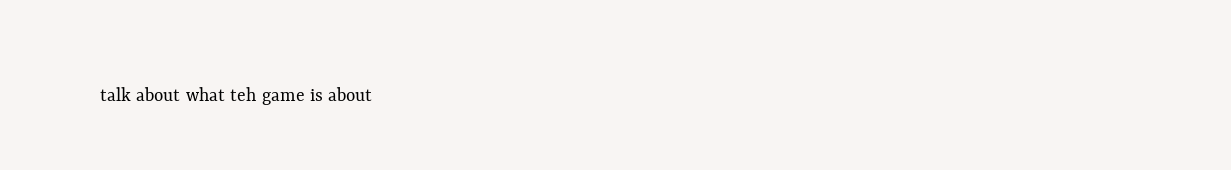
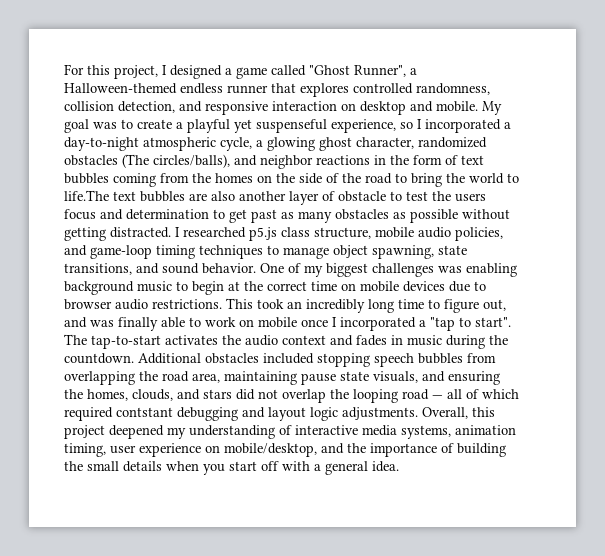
[100,87,373,105] talk about what teh game is about -> [64,64,417,79] [64,83,490,97] [64,101,502,115] [64,119,511,133] [64,137,487,151] [64,154,484,169] [64,173,519,187] [64,190,486,205] [64,209,510,223] [64,227,503,241] [64,245,467,259] [64,263,517,277] [64,281,486,295] [64,298,506,313] [64,317,511,331] [64,334,508,349] [64,353,496,367] [64,371,500,385] [64,389,519,403] [64,407,495,421] [64,425,516,439] [64,443,506,457] [64,461,399,475] For this project, I designed a game called "Ghost Runner", a Halloween-themed endless runner that explores controlled randomness, collision detection, and responsive interaction on desktop and mobile. My goal was to create a playful yet suspenseful experience, so I incorporated a day-to-night atmospheric cycle, a glowing ghost character, randomized obstacles (The circles/balls), and neighbor reactions in the form of text bubbles coming from the homes on the side of the road to bring the world to life.The text bubbles are also another layer of obstacle to test the users focus and determination to get past as many obstacles as possible without getting distracted. I researched p5.js class structure, mobile audio policies, and game-loop timing techniques to manage object spawning, state transitions, and sound behavior. One of my biggest challenges was enabling background music to begin at the correct time on mobile devices due to browser audio restrictions. This took an incredibly long time to figure out, and was finally able to work on mobile once I incorporated a "tap to start". The tap-to-start activates the audio context and fades in music during the countdown. Additional obstacles included stopping speech bubbles from overlapping the road area, maintaining pause state visuals, and ensuring the homes, clouds, and stars did not overlap the looping road — all of which required contstant debugging and layout logic adjustments. Overall, this project deepened my understanding of interactive media systems, animation timing, user experience on mobile/desktop, and the importance of building the small details when you start off with a general idea.

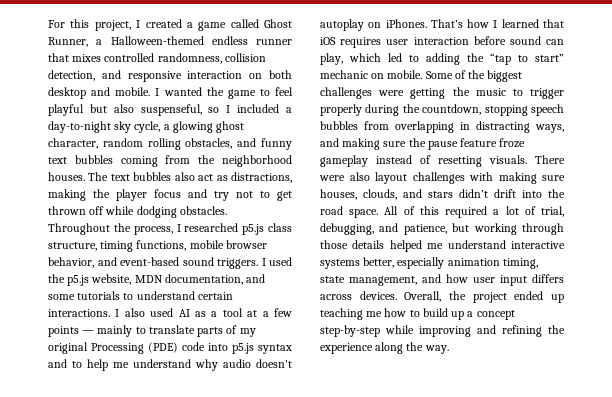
[170,65,222,79] designed -> [145,19,182,28] created
[309,65,406,77] "Ghost Runner", -> [264,19,292,28] [48,37,88,47] Ghost Runner,
[300,83,349,97] explores -> [72,54,102,62] mixes
(356, 107) none -> [269,70,292,79] both
[482,101,502,115] [64,119,396,133] My goal was to create a playful yet suspenseful experience, -> [155,87,293,99] [48,104,202,116] I wanted the game to feel playful but also suspenseful,
[425,119,501,133] incorporated -> [237,104,280,113] included
[143,137,216,151] atmospheric -> [114,121,132,133] sky
[418,137,487,148] [64,154,458,169] randomized obstacles (The circles/balls), and neighbor reactions in the form of -> [102,138,292,150] random rolling obstacles, and funny
[215,173,519,187] [64,190,486,205] [64,209,510,223] [64,227,171,241] homes on the side of the road to bring the world to life.The text bubbles are also another layer of obstacle to test the users focus and determination to get past as many obstacles as possible without getting distracted. -> [222,155,292,167] [48,172,292,183] [48,189,292,201] [48,206,227,218] [48,223,173,235] neighborhood houses. The text bubbles also act as distractions, making the player focus and try not to get thrown off while dodging obstacles. Throughout the process,
[375,227,503,241] [64,245,467,259] [64,263,517,277] [64,281,486,295] [64,298,506,313] [64,317,511,331] [64,334,508,349] [64,353,314,364] mobile audio policies, and game-loop timing techniques to manage object spawning, state transitions, and sound behavior. One of my biggest challenges was enabling background music to begin at the correct time on mobile devices due to browser audio restrictions. This took an incredibly long time to figure out, and was finally able to work on mobile once I incorporated a "tap to start". The tap-to-start activates the audio context and fades in music during the countdown. Additional obstacles included -> [100,240,267,252] [48,257,292,269] [48,274,266,286] [48,291,233,300] [48,308,293,317] [48,325,256,337] [48,342,292,354] [48,359,292,371] [320,19,564,31] [320,36,564,48] [320,53,564,65] [320,70,523,82] [320,87,564,99] [320,104,482,116] timing functions, mobile browser behavior, and event-based sound triggers. I used the p5.js website, MDN documentation, and some tutorials to understand certain interactions. I also used AI as a tool at a few points — mainly to translate parts of my original Processing (PDE) code into p5.js syntax and to help me understand why audio doesn’t autoplay on iPhones. That’s how I learned that iOS requires user interaction before sound can play, which led to adding the “tap to start” mechanic on mobile. Some of the biggest challenges were getting the music to trigger properly during the countdown,
[139,371,500,385] [64,389,519,403] [64,407,495,421] [64,425,516,439] [64,443,506,457] [64,461,399,475] the road area, maintaining pause state visuals, and ensuring the homes, clouds, and stars did not overlap the looping road — all of which required contstant debugging and layout logic adjustments. Overall, this project deepened my understanding of interactive media systems, animation timing, user experience on mobile/desktop, and the importance of building the small details when you start off with a general idea. -> [460,121,564,133] [320,138,526,150] [320,155,565,167] [319,172,565,184] [320,189,565,200] [320,206,564,218] [320,223,564,235] [320,240,565,252] [320,257,538,269] [320,274,564,286] [320,291,564,303] [320,308,515,320] [320,325,565,337] [320,342,449,354] in distracting ways, and making sure the pause feature froze gameplay instead of resetting visuals. There were also layout challenges with making sure houses, clouds, and stars didn’t drift into the road space. All of this required a lot of trial, debugging, and patience, but working through those details helped me understand interactive systems better, especially animation timing, state management, and how user input differs across devices. Overall, the project ended up teaching me how to build up a concept step-by-step while improving and refining the experience along the way.

